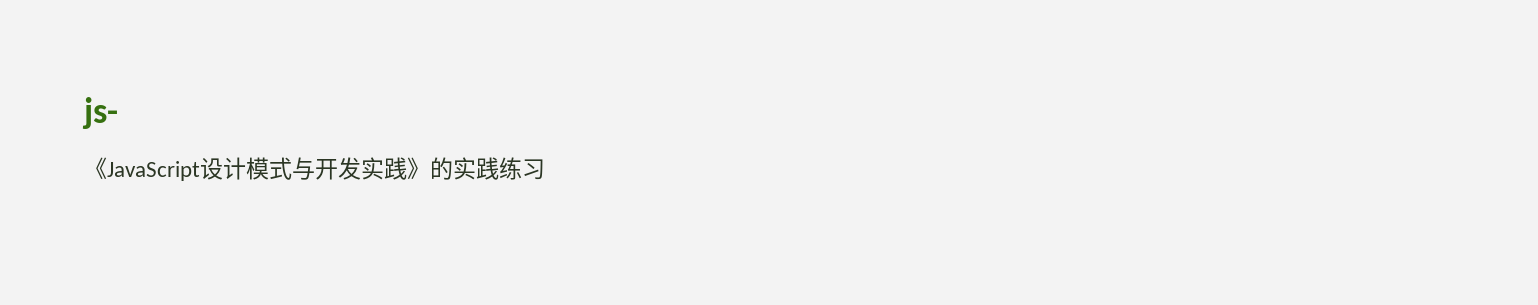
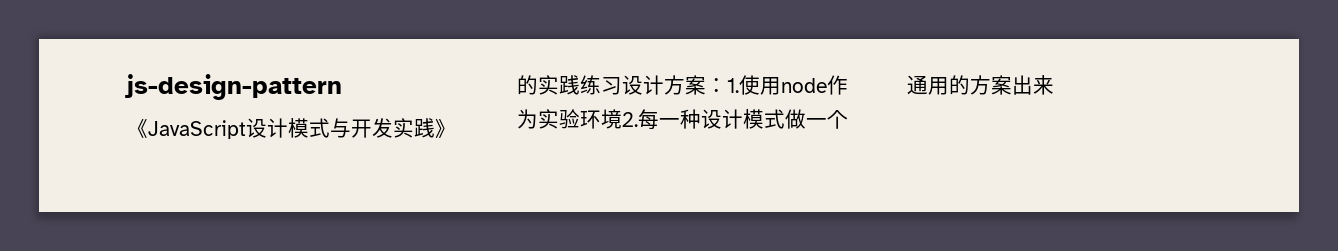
[82,97,118,129] js- -> [125,74,342,100] js-design-pattern
(545, 169) none -> [622,75,848,95] [517,109,848,130] [907,75,1054,95] 设计方案：1.使用node作为实验环境2.每一种设计模式做一个通用的方案出来

